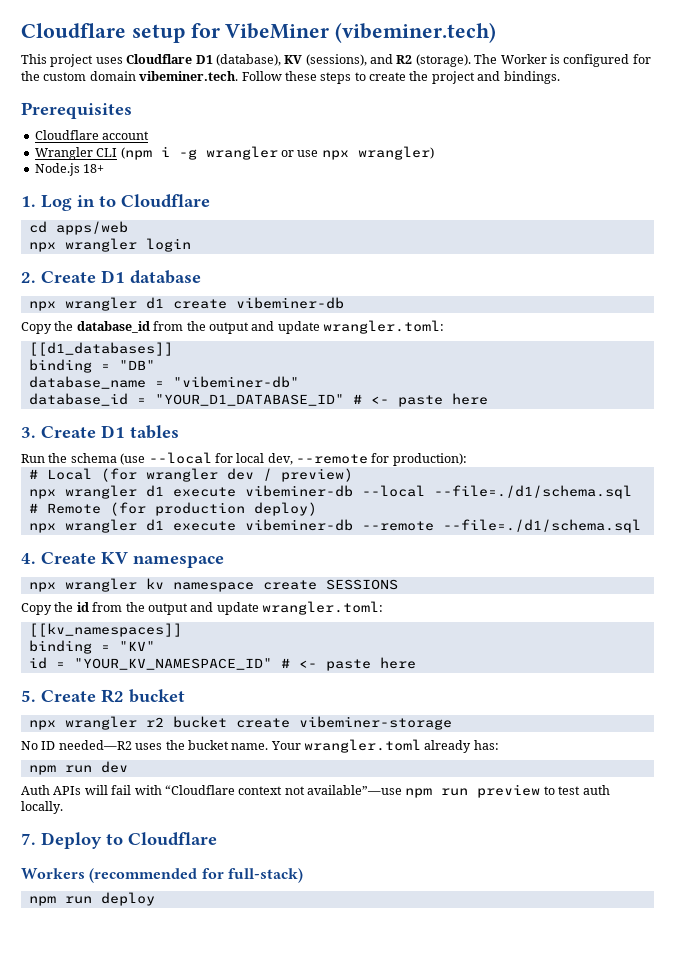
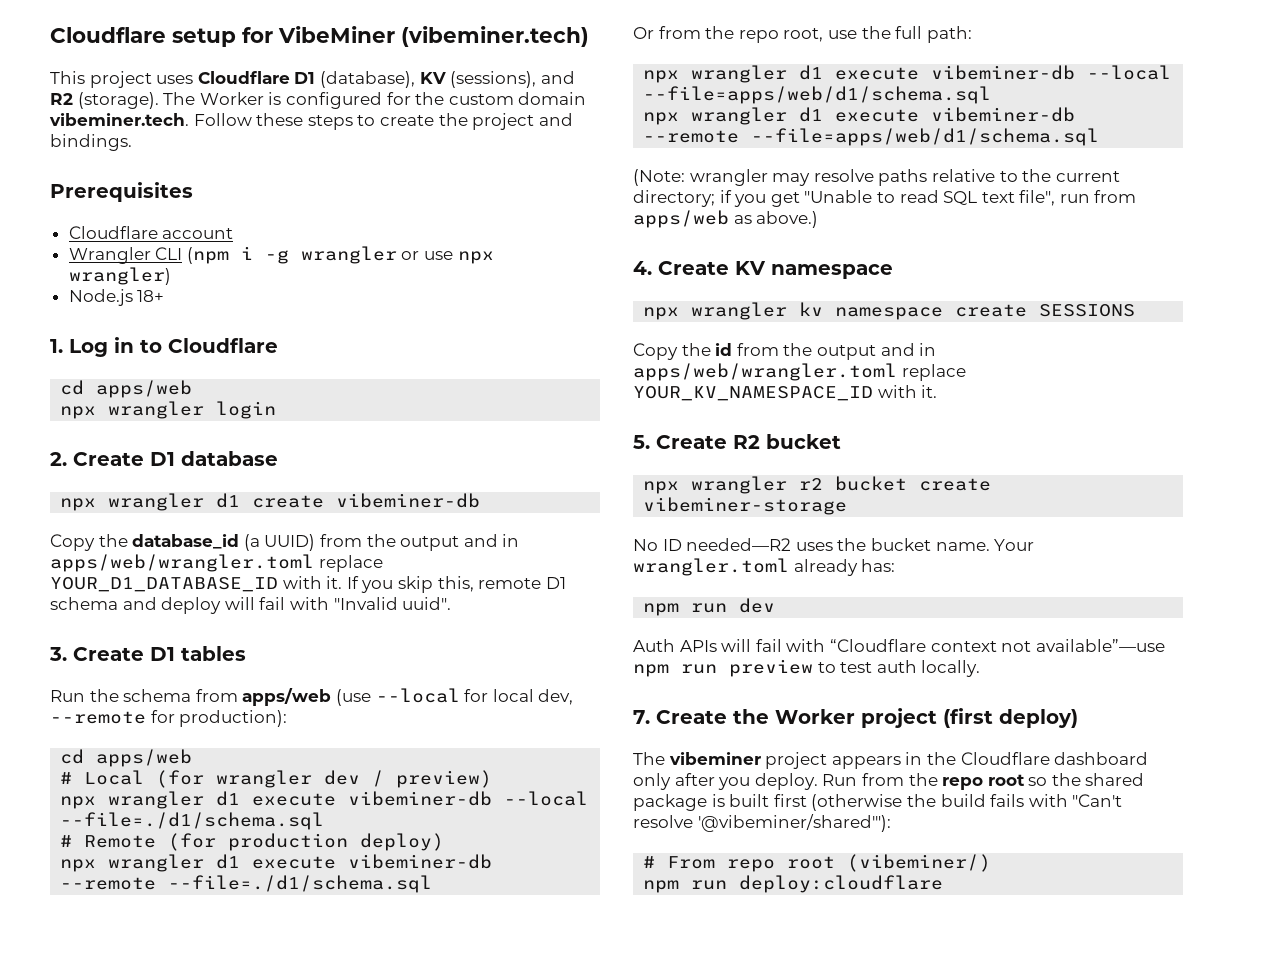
[153,320,444,334] [28,342,173,356] [28,359,155,373] [28,376,299,389] [28,393,488,407] from the output and update wrangler.toml: // [[d1_databases]] // binding = "DB" // database_name = "vibeminer-db" // database_id = "YOUR_D1_DATABASE_ID" # <- paste here -> [243,534,520,551] [50,554,383,572] [50,576,566,593] [50,597,452,614] (a UUID) from the output and in apps/web/wrangler.toml replace YOUR_D1_DATABASE_ID with it. If you skip this, remote D1 schema and deploy will fail with "Invalid uuid".
(117, 458) none -> [195,688,332,706] from apps/web
(467, 459) none -> [60,749,193,767] // cd apps/web
(641, 526) none -> [633,26,972,43] [643,65,1172,83] [643,86,992,104] [643,107,1076,125] [643,128,1100,146] [633,169,1120,186] [633,190,1137,207] [633,210,819,228] // Or from the repo root, use the full path: // npx wrangler d1 execute vibeminer-db --local --file=apps/web/d1/schema.sql // npx wrangler d1 execute vibeminer-db --remote --file=apps/web/d1/schema.sql // (Note: wrangler may resolve paths relative to the current directory; if you get "Unable to read SQL text file", run from apps/web as above.)
[216,601,383,615] [28,623,182,637] [28,640,155,654] [28,657,416,671] update wrangler.toml: // [[kv_namespaces]] // binding = "KV" // id = "YOUR_KV_NAMESPACE_ID" # <- paste here -> [919,343,937,356] [633,363,966,381] [633,385,938,401] in apps/web/wrangler.toml replace YOUR_KV_NAMESPACE_ID with it.
[41,832,217,849] [21,868,303,883] [28,892,155,906] Deploy to Cloudflare // Workers (recommended for full-stack) // npm run deploy -> [656,708,1078,728] [633,752,1149,769] [633,773,1145,790] [633,794,1123,811] [633,814,891,832] [643,854,992,872] [643,875,944,893] Create the Worker project (first deploy) // The vibeminer project appears in the Cloudflare dashboard only after you deploy. Run from the repo root so the shared package is built first (otherwise the build fails with "Can't resolve '@vibeminer/shared'"): // # From repo root (vibeminer/) // npm run deploy:cloudflare

